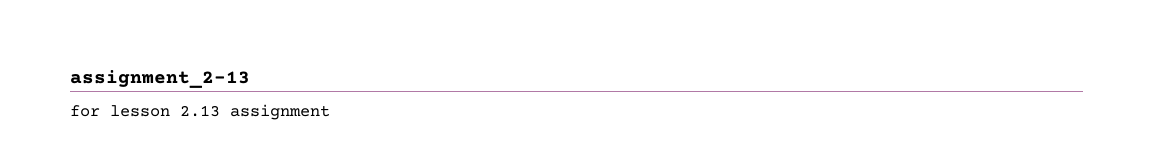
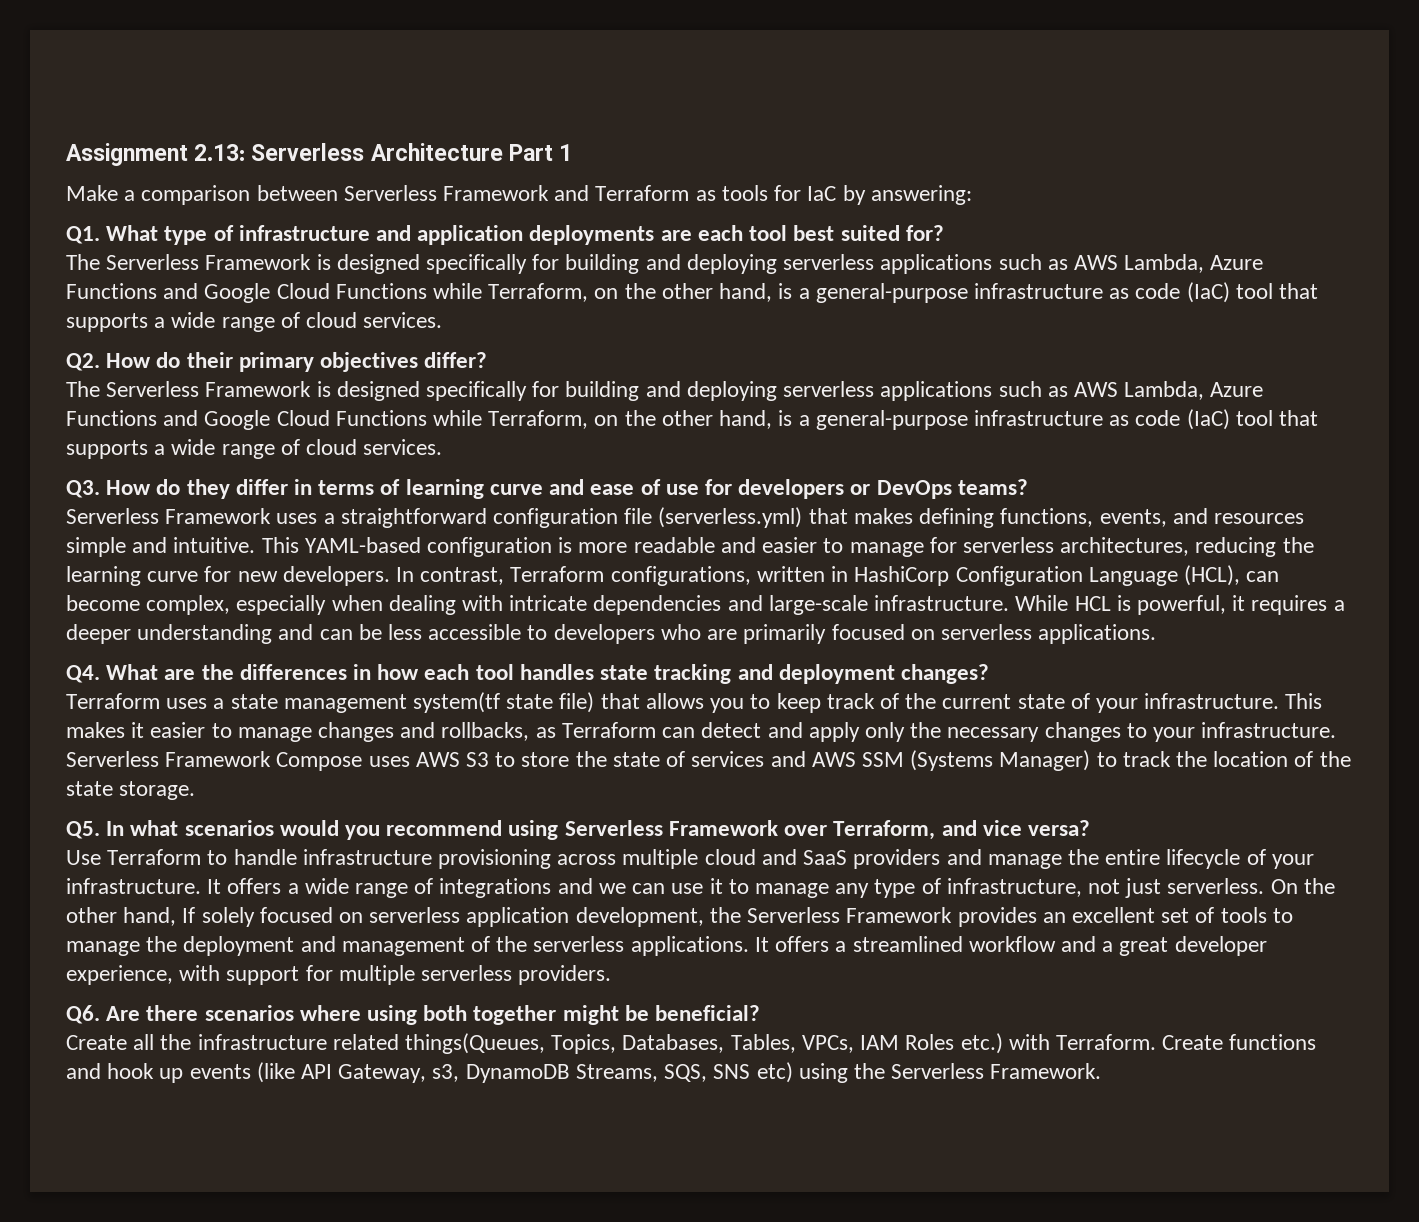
[70,70,250,88] [70,104,330,120] assignment_2-13 // for lesson 2.13 assignment -> [66,143,573,166] [66,185,972,205] [66,225,944,245] [66,254,1264,274] [66,282,1318,303] [66,312,443,332] [66,352,488,372] [66,381,1264,401] [66,409,1318,430] [66,439,443,459] [66,479,1028,499] [66,507,1304,528] [66,537,1314,557] [66,565,1280,586] [66,595,1345,615] [66,624,1157,644] [66,664,989,684] [66,692,1323,713] [66,722,1337,742] [66,750,1351,771] [66,781,196,800] [66,820,1090,840] [66,849,1314,869] [66,878,1335,898] [66,907,1293,927] [66,936,1267,956] [66,965,612,985] [66,1005,761,1025] [66,1033,1317,1054] [66,1062,1102,1083] Assignment 2.13: Serverless Architecture Part 1 // Make a comparison between Serverless Framework and Terraform as tools for IaC by answering: // Q1. What type of infrastructure and application deployments are each tool best suited for? // The Serverless Framework is designed specifically for building and deploying serverless applications such as AWS Lambda, Azure Functions and Google Cloud Functions while Terraform, on the other hand, is a general-purpose infrastructure as code (IaC) tool that supports a wide range of cloud services. // Q2. How do their primary objectives differ? // The Serverless Framework is designed specifically for building and deploying serverless applications such as AWS Lambda, Azure Functions and Google Cloud Functions while Terraform, on the other hand, is a general-purpose infrastructure as code (IaC) tool that supports a wide range of cloud services. // Q3. How do they differ in terms of learning curve and ease of use for developers or DevOps teams? // Serverless Framework uses a straightforward configuration file (serverless.yml) that makes defining functions, events, and resources simple and intuitive. This YAML-based configuration is more readable and easier to manage for serverless architectures, reducing the learning curve for new developers. In contrast, Terraform configurations, written in HashiCorp Configuration Language (HCL), can become complex, especially when dealing with intricate dependencies and large-scale infrastructure. While HCL is powerful, it requires a deeper understanding and can be less accessible to developers who are primarily focused on serverless applications. // Q4. What are the differences in how each tool handles state tracking and deployment changes? // Terraform uses a state management system(tf state file) that allows you to keep track of the current state of your infrastructure. This makes it easier to manage changes and rollbacks, as Terraform can detect and apply only the necessary changes to your infrastructure. Serverless Framework Compose uses AWS S3 to store the state of services and AWS SSM (Systems Manager) to track the location of the state storage. // Q5. In what scenarios would you recommend using Serverless Framework over Terraform, and vice versa? // Use Terraform to handle infrastructure provisioning across multiple cloud and SaaS providers and manage the entire lifecycle of your infrastructure. It offers a wide range of integrations and we can use it to manage any type of infrastructure, not just serverless. On the other hand, If solely focused on serverless application development, the Serverless Framework provides an excellent set of tools to manage the deployment and management of the serverless applications. It offers a streamlined workflow and a great developer experience, with support for multiple serverless providers. // Q6. Are there scenarios where using both together might be beneficial? // Create all the infrastructure related things(Queues, Topics, Databases, Tables, VPCs, IAM Roles etc.) with Terraform. Create functions and hook up events (like API Gateway, s3, DynamoDB Streams, SQS, SNS etc) using the Serverless Framework.

